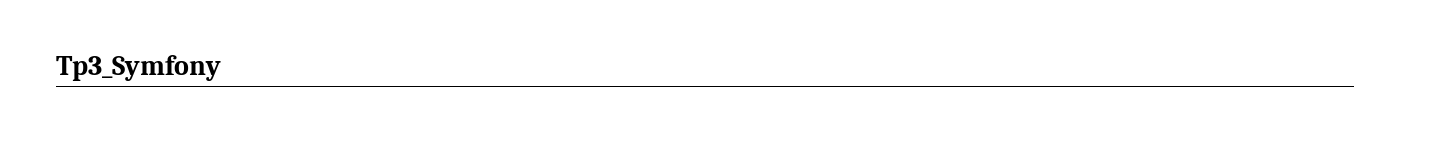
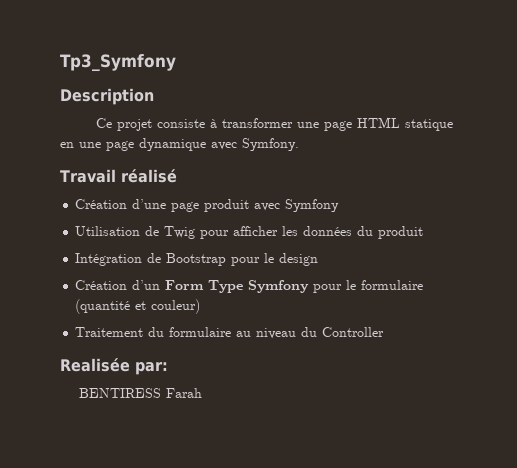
(221, 68) none -> [60,88,154,105] [95,117,453,131] [60,138,299,151] [60,169,177,183] [75,199,340,212] [75,226,424,239] [75,253,319,266] [75,280,424,293] [75,299,201,314] [75,327,385,339] [60,358,168,375] [79,388,203,398] // Description // Ce projet consiste à transformer une page HTML statique en une page dynamique avec Symfony. // Travail réalisé // Création d’une page produit avec Symfony // Utilisation de Twig pour afficher les données du produit // Intégration de Bootstrap pour le design // Création d’un Form Type Symfony pour le formulaire (quantité et couleur) // Traitement du formulaire au niveau du Controller // Realisée par: // BENTIRESS Farah

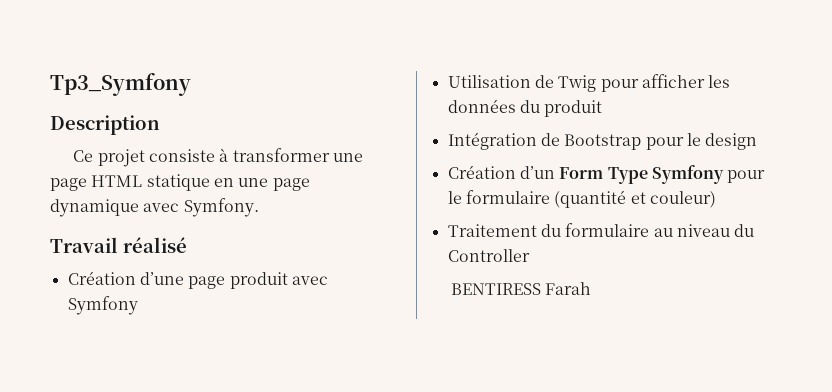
[60,358,168,375] // Realisée par: -> (530, 255) none

